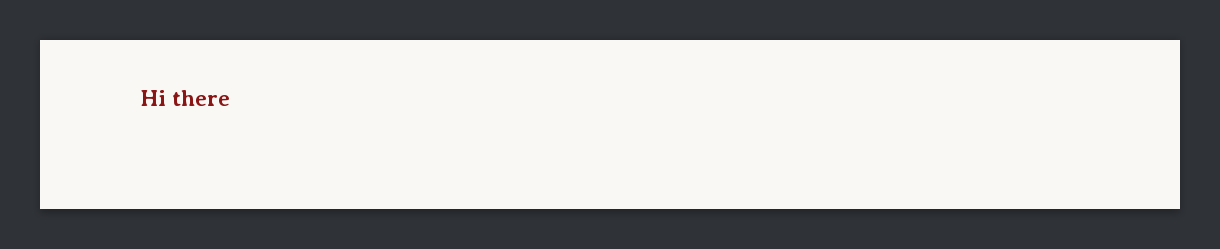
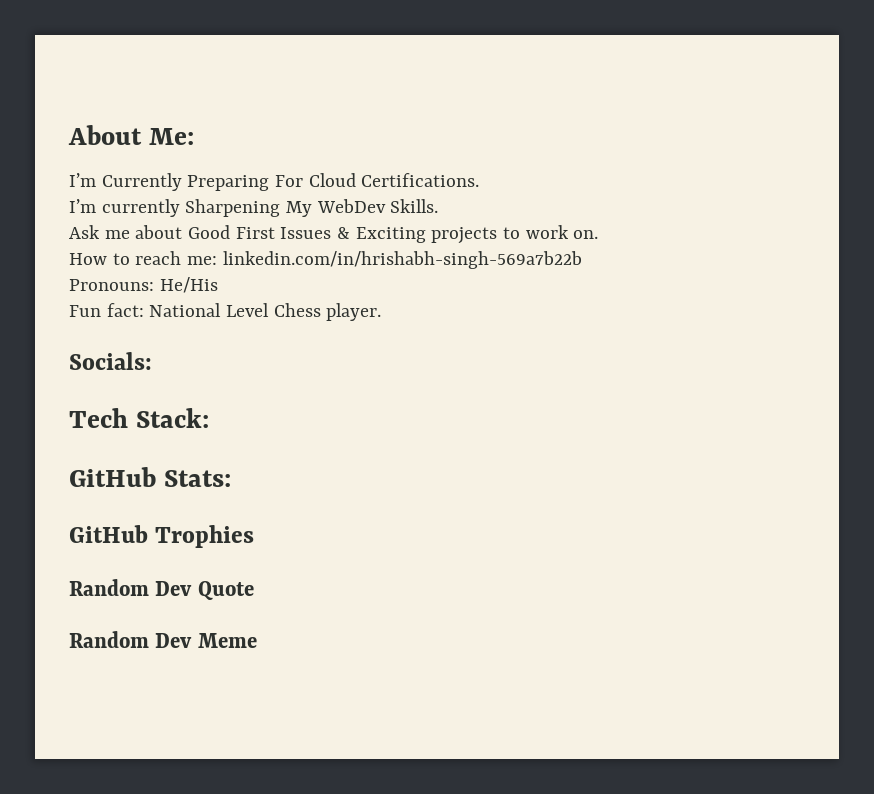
[140,90,231,106] Hi there -> [68,125,194,145] [69,173,480,191] [69,199,439,217] [69,225,599,244] [69,251,582,269] [69,277,218,293] [69,303,382,321] [69,352,152,370] [69,408,209,428] [69,467,231,487] [69,525,255,548] [69,579,254,600] [69,631,257,648] About Me: // I’m Currently Preparing For Cloud Certifications. // I’m currently Sharpening My WebDev Skills. // Ask me about Good First Issues & Exciting projects to work on. // How to reach me: linkedin.com/in/hrishabh-singh-569a7b22b // Pronouns: He/His // Fun fact: National Level Chess player. // Socials: // Tech Stack: // GitHub Stats: // GitHub Trophies // Random Dev Quote // Random Dev Meme

